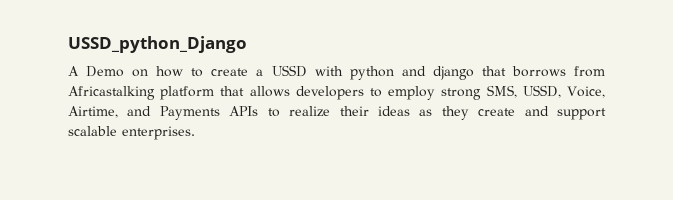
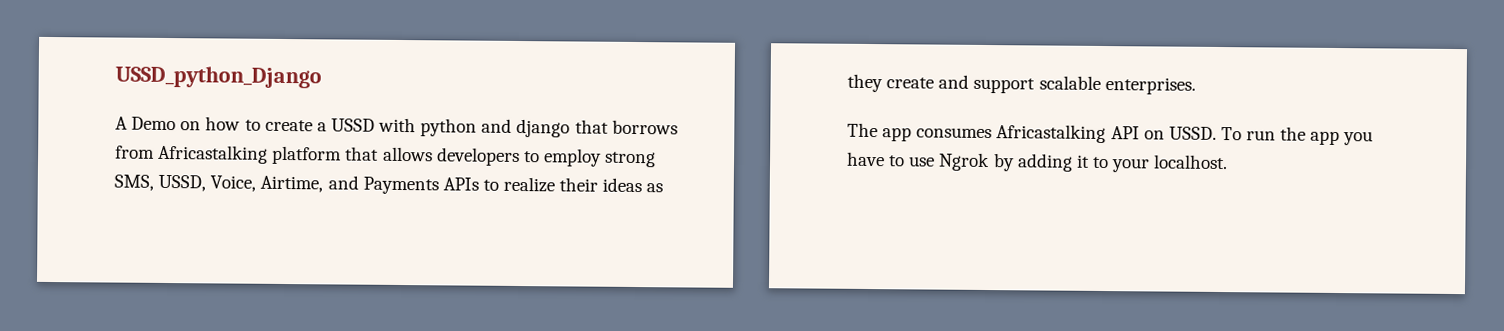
(195, 133) none -> [847,122,1374,146] [847,151,1229,173] // The app consumes Africastalking API on USSD. To run the app you have to use Ngrok by adding it to your localhost.

